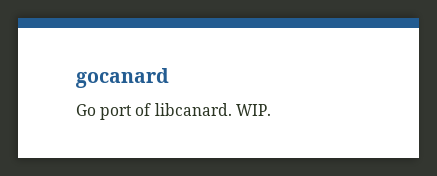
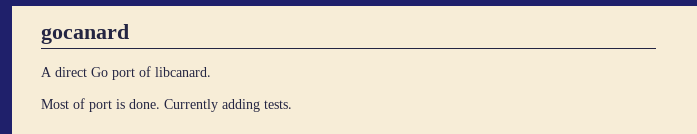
(169, 78) none -> [41,67,87,77] A direct
[235,104,271,116] WIP. -> [41,98,292,112] // Most of port is done. Currently adding tests.

